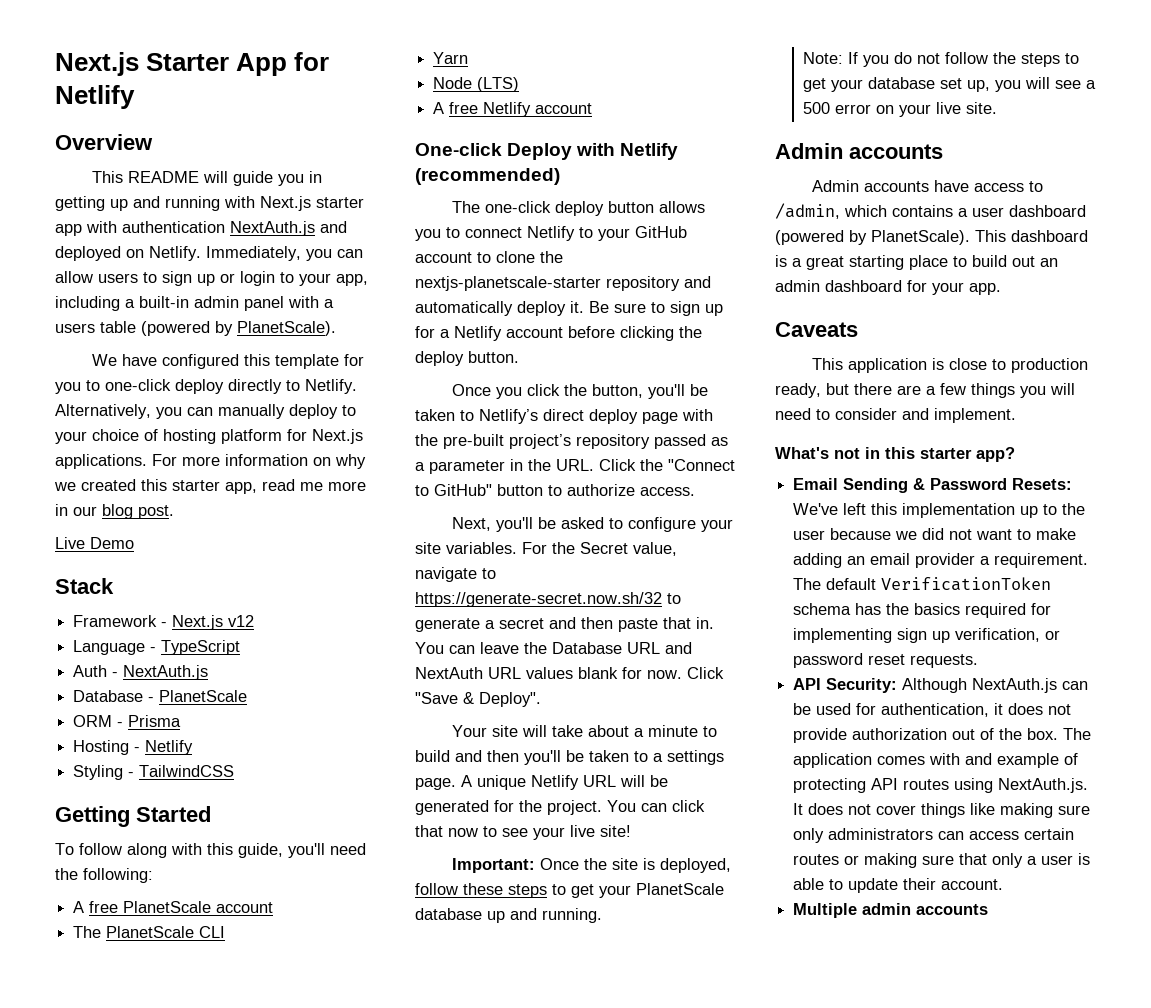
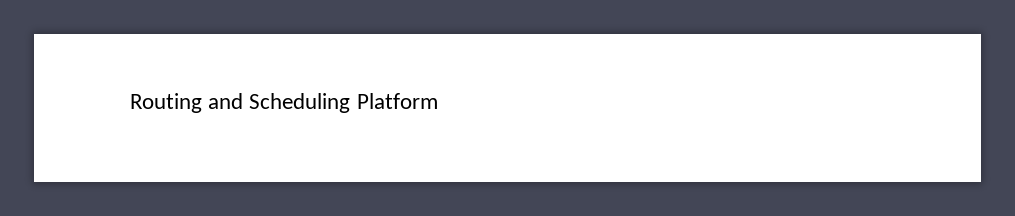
[55,52,330,76] [55,85,135,109] [55,134,153,150] [92,171,323,186] [55,196,364,211] [55,221,347,236] [55,246,363,261] [55,271,368,286] [55,296,334,311] [55,321,336,336] [92,354,365,369] [55,379,357,394] [55,404,356,419] [55,429,363,444] [55,454,366,469] [54,479,366,494] [55,504,174,519] [55,537,134,549] [55,578,114,594] [73,615,255,630] [73,640,241,655] [73,665,209,680] [73,690,248,702] [73,715,182,727] [73,740,194,755] [73,765,235,780] [55,806,211,827] [55,843,366,858] [55,868,153,883] [73,901,274,913] [73,926,226,938] [433,52,469,64] [433,77,520,92] [433,102,593,117] [415,143,679,160] [415,168,560,185] [452,201,706,216] [415,226,687,241] [415,251,563,263] [415,276,711,291] [415,301,723,316] [415,326,702,341] [415,351,519,366] [452,384,709,399] [415,409,713,424] [415,434,728,449] [415,459,735,474] [415,484,695,496] [452,517,734,532] [415,542,677,556] [415,567,496,582] [415,592,681,607] [415,617,714,632] [415,642,692,654] [415,667,724,679] [415,692,541,707] [452,725,718,737] [415,750,724,765] [415,775,668,790] [415,800,705,815] [415,825,631,840] [452,858,732,873] [415,883,724,898] [415,908,602,923] [803,52,1080,67] [803,77,1097,92] [803,102,998,117] [775,143,943,159] [812,180,1044,192] [775,203,1086,219] [775,230,1088,245] [775,255,1058,270] [775,280,1001,295] [775,322,858,337] [812,358,1089,373] [775,383,1075,398] [775,408,1016,423] [775,447,1015,462] [793,478,1073,493] [793,503,1086,518] [793,528,1077,540] [793,553,1089,568] [793,577,1052,591] [793,603,1052,618] [793,628,1061,643] [793,653,979,668] [793,678,1089,693] [793,703,1072,717] [793,728,1092,743] [793,753,1079,768] [793,778,1089,793] [793,803,1091,818] [793,828,1075,843] [793,853,1091,868] [793,878,1004,893] [793,903,989,918] Next.js Starter App for Netlify // Overview // This README will guide you in getting up and running with Next.js starter app with authentication NextAuth.js and deployed on Netlify. Immediately, you can allow users to sign up or login to your app, including a built-in admin panel with a users table (powered by PlanetScale). // We have configured this template for you to one-click deploy directly to Netlify. Alternatively, you can manually deploy to your choice of hosting platform for Next.js applications. For more information on why we created this starter app, read me more in our blog post. // Live Demo // Stack // Framework - Next.js v12 // Language - TypeScript // Auth - NextAuth.js // Database - PlanetScale // ORM - Prisma // Hosting - Netlify // Styling - TailwindCSS // Getting Started // To follow along with this guide, you'll need the following: // A free PlanetScale account // The PlanetScale CLI // Yarn // Node (LTS) // A free Netlify account // One-click Deploy with Netlify (recommended) // The one-click deploy button allows you to connect Netlify to your GitHub account to clone the nextjs-planetscale-starter repository and automatically deploy it. Be sure to sign up for a Netlify account before clicking the deploy button. // Once you click the button, you'll be taken to Netlify’s direct deploy page with the pre-built project’s repository passed as a parameter in the URL. Click the "Connect to GitHub" button to authorize access. // Next, you'll be asked to configure your site variables. For the Secret value, navigate to https://generate-secret.now.sh/32 to generate a secret and then paste that in. You can leave the Database URL and NextAuth URL values blank for now. Click "Save & Deploy". // Your site will take about a minute to build and then you'll be taken to a settings page. A unique Netlify URL will be generated for the project. You can click that now to see your live site! // Important: Once the site is deployed, follow these steps to get your PlanetScale database up and running. // Note: If you do not follow the steps to get your database set up, you will see a 500 error on your live site. // Admin accounts // Admin accounts have access to /admin, which contains a user dashboard (powered by PlanetScale). This dashboard is a great starting place to build out an admin dashboard for your app. // Caveats // This application is close to production ready, but there are a few things you will need to consider and implement. // What's not in this starter app? // Email Sending & Password Resets: We've left this implementation up to the user because we did not want to make adding an email provider a requirement. The default VerificationToken schema has the basics required for implementing sign up verification, or password reset requests. // API Security: Although NextAuth.js can be used for authentication, it does not provide authorization out of the box. The application comes with and example of protecting API routes using NextAuth.js. It does not cover things like making sure only administrators can access certain routes or making sure that only a user is able to update their account. // Multiple admin accounts -> [130,93,438,113] Routing and Scheduling Platform

